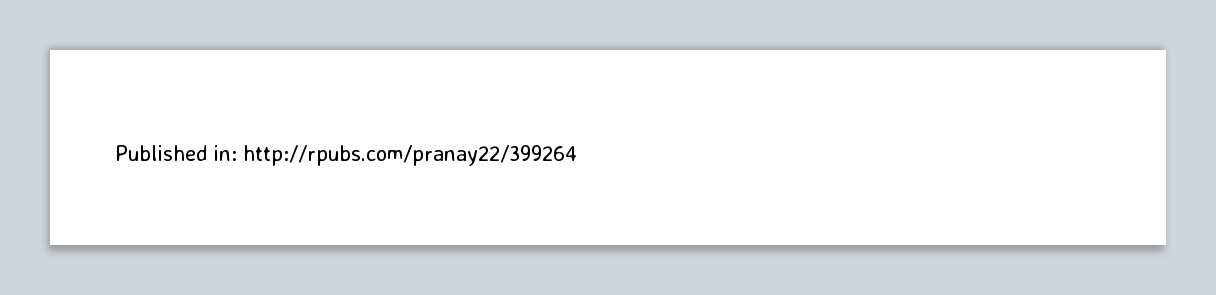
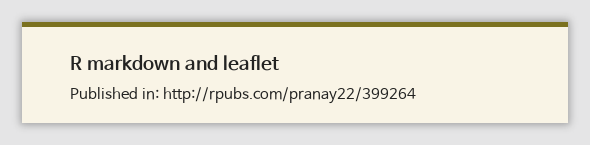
(115, 153) none -> [70,55,279,71] R markdown and leaflet //

